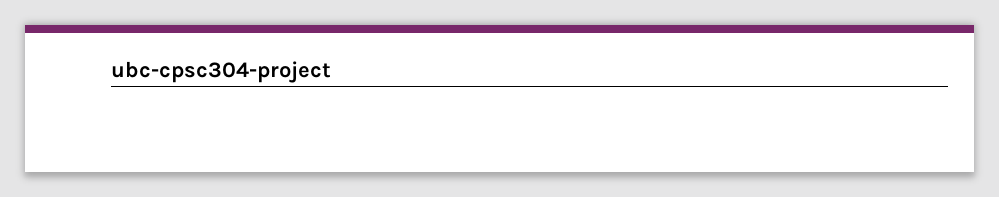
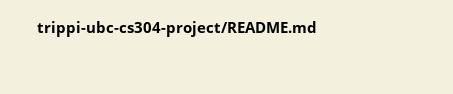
[111,61,331,83] ubc-cpsc304-project -> [37,21,317,37] trippi-ubc-cs304-project/README.md

